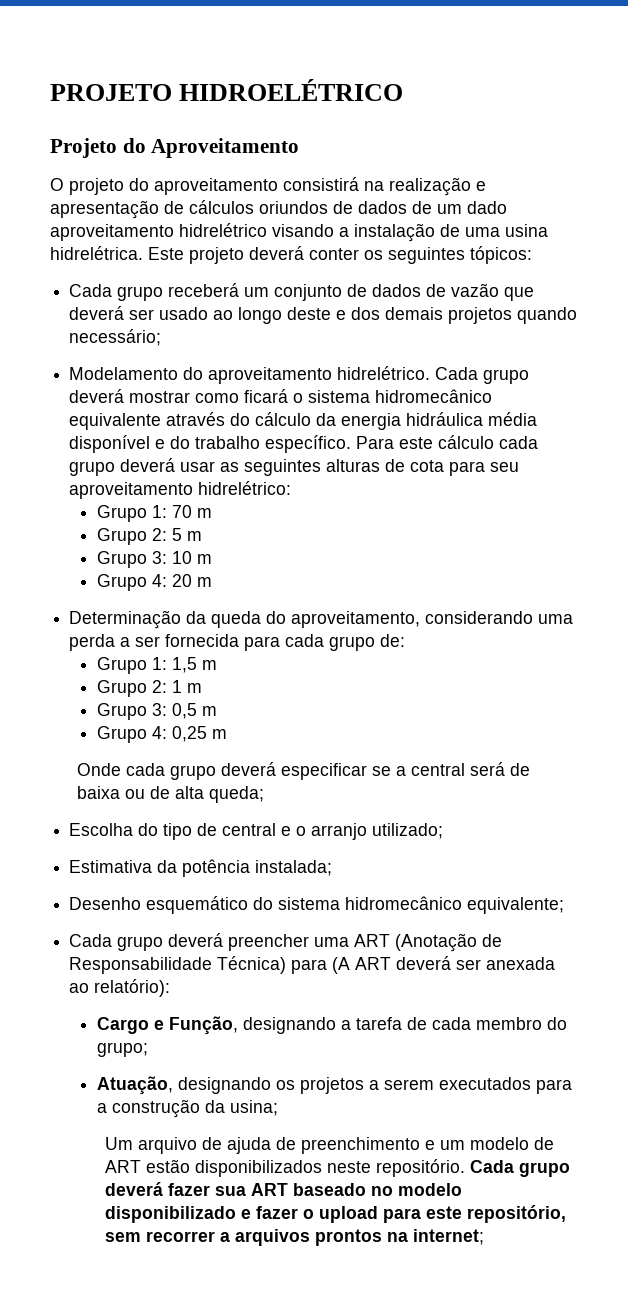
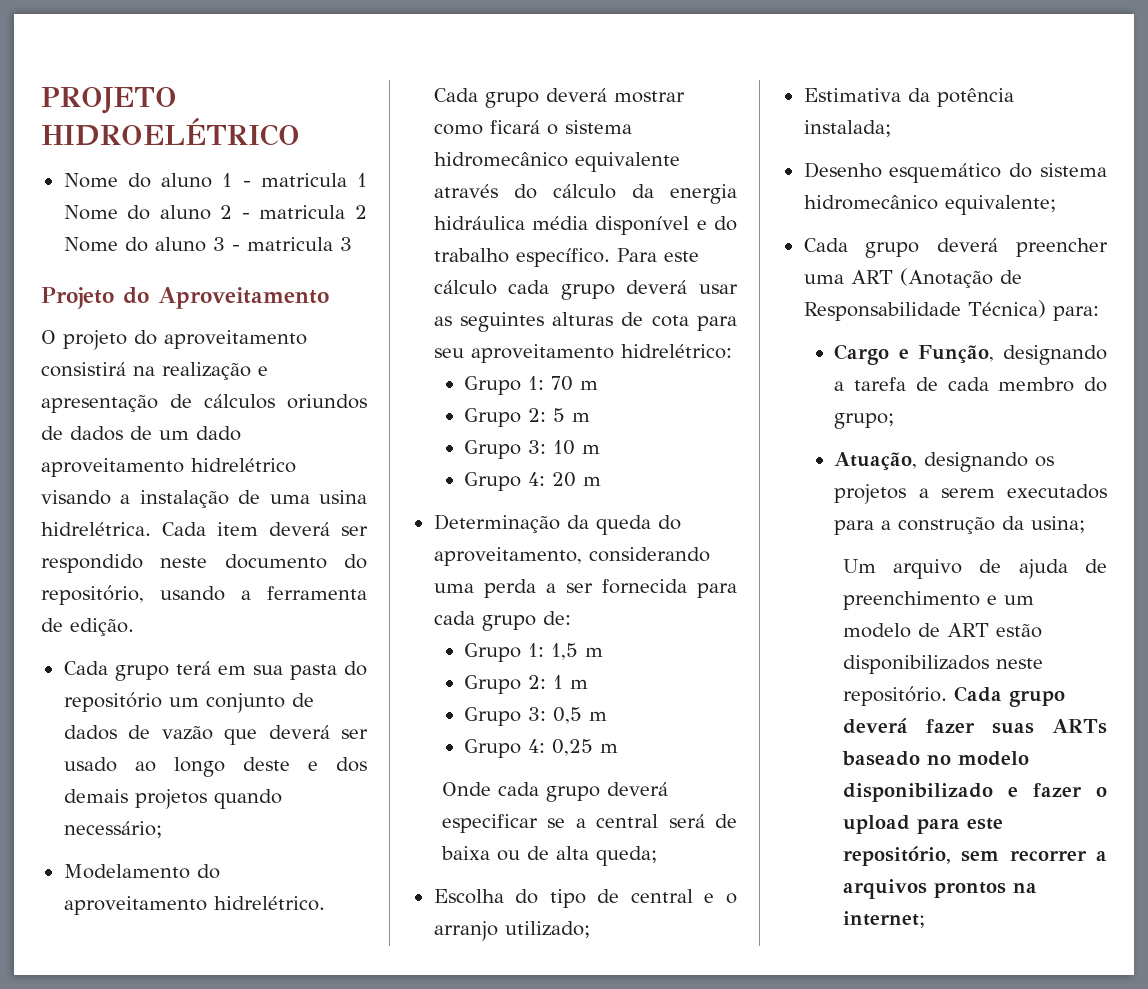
(404, 90) none -> [63,173,367,188] [63,205,367,220] [63,237,352,252] // Nome do aluno 1 - matricula 1 Nome do aluno 2 - matricula 2 Nome do aluno 3 - matricula 3
[148,246,532,264] [69,283,240,301] Este projeto deverá conter os seguintes tópicos: // Cada grupo receberá -> [162,522,368,536] [41,554,367,573] [41,585,367,605] [41,618,134,636] [63,661,367,681] [63,692,162,712] Cada item deverá ser respondido neste documento do repositório, usando a ferramenta de edição. // Cada grupo terá em sua pasta do repositório
[291,956,556,974] [69,979,171,997] para (A ART deverá ser anexada ao relatório): -> [1052,306,1099,321] para:
[214,1183,288,1196] sua ART -> [991,719,1108,734] suas ARTs

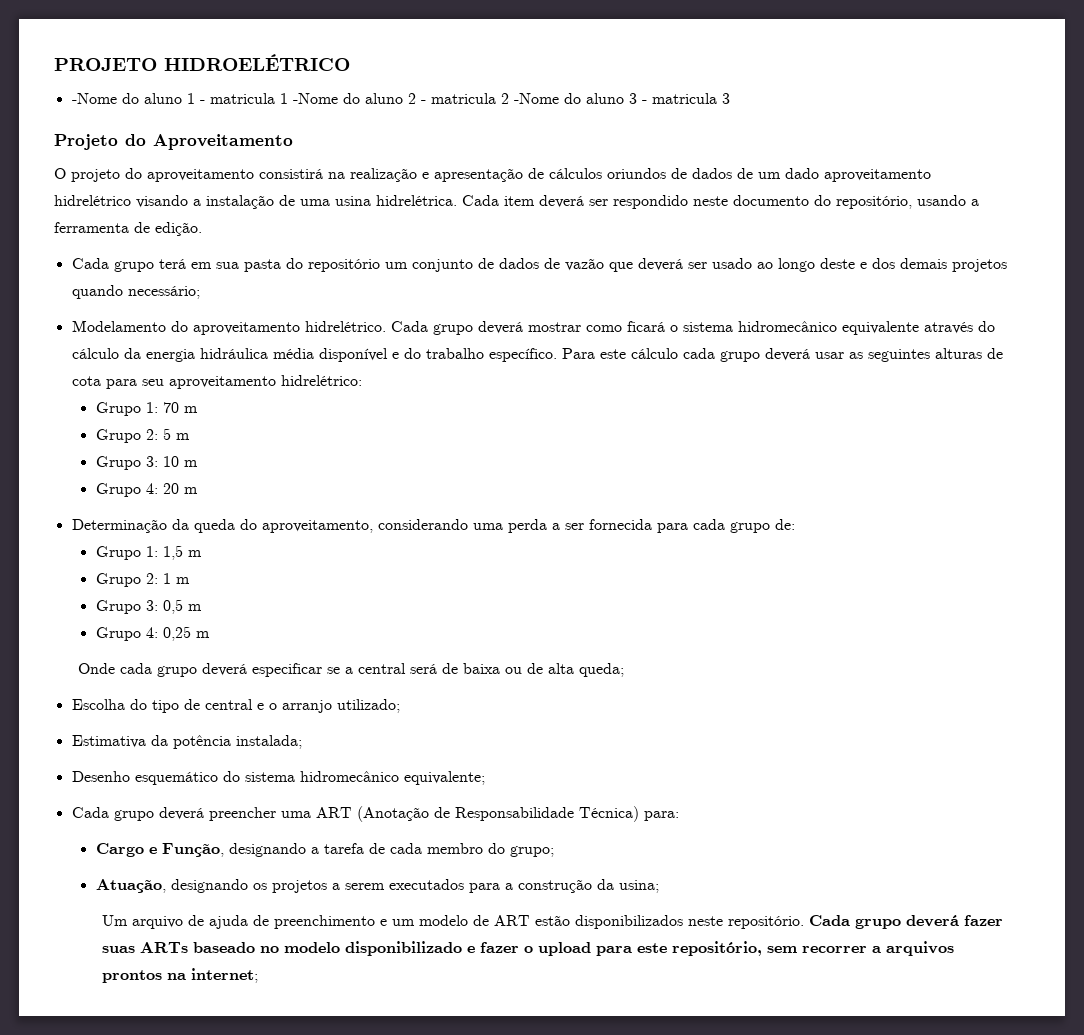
[63,173,118,188] Nome -> [71,93,117,104] -Nome
[63,205,118,220] Nome -> [292,93,338,104] -Nome
[63,237,118,252] Nome -> [513,93,559,104] -Nome

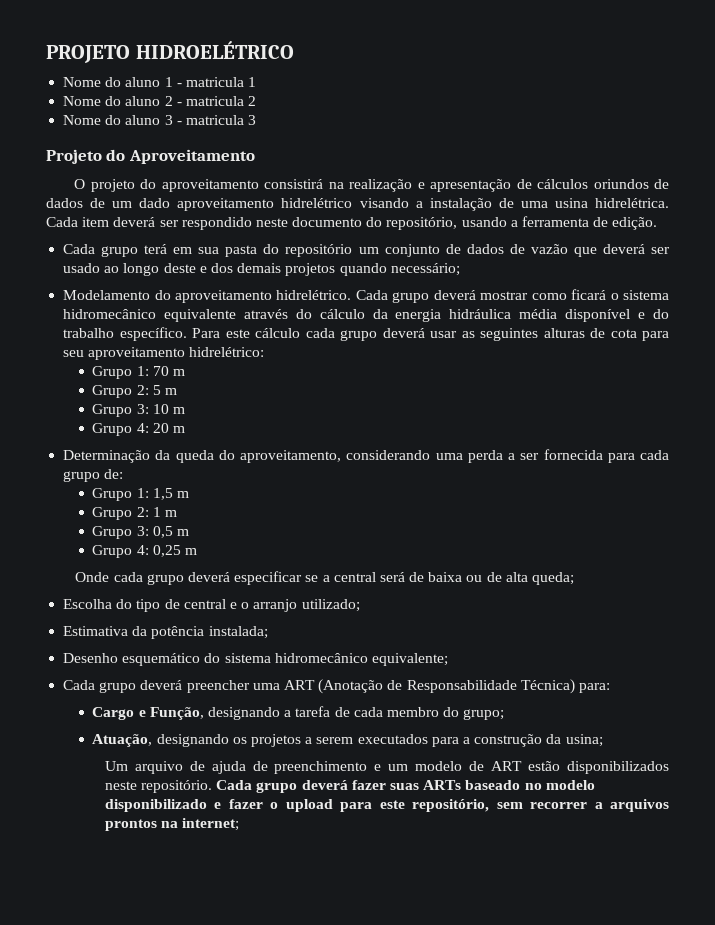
[71,93,117,104] -Nome -> [63,77,102,87] Nome
[292,93,338,104] -Nome -> [63,96,102,106] // Nome
[513,93,559,104] -Nome -> [63,115,102,125] // Nome

